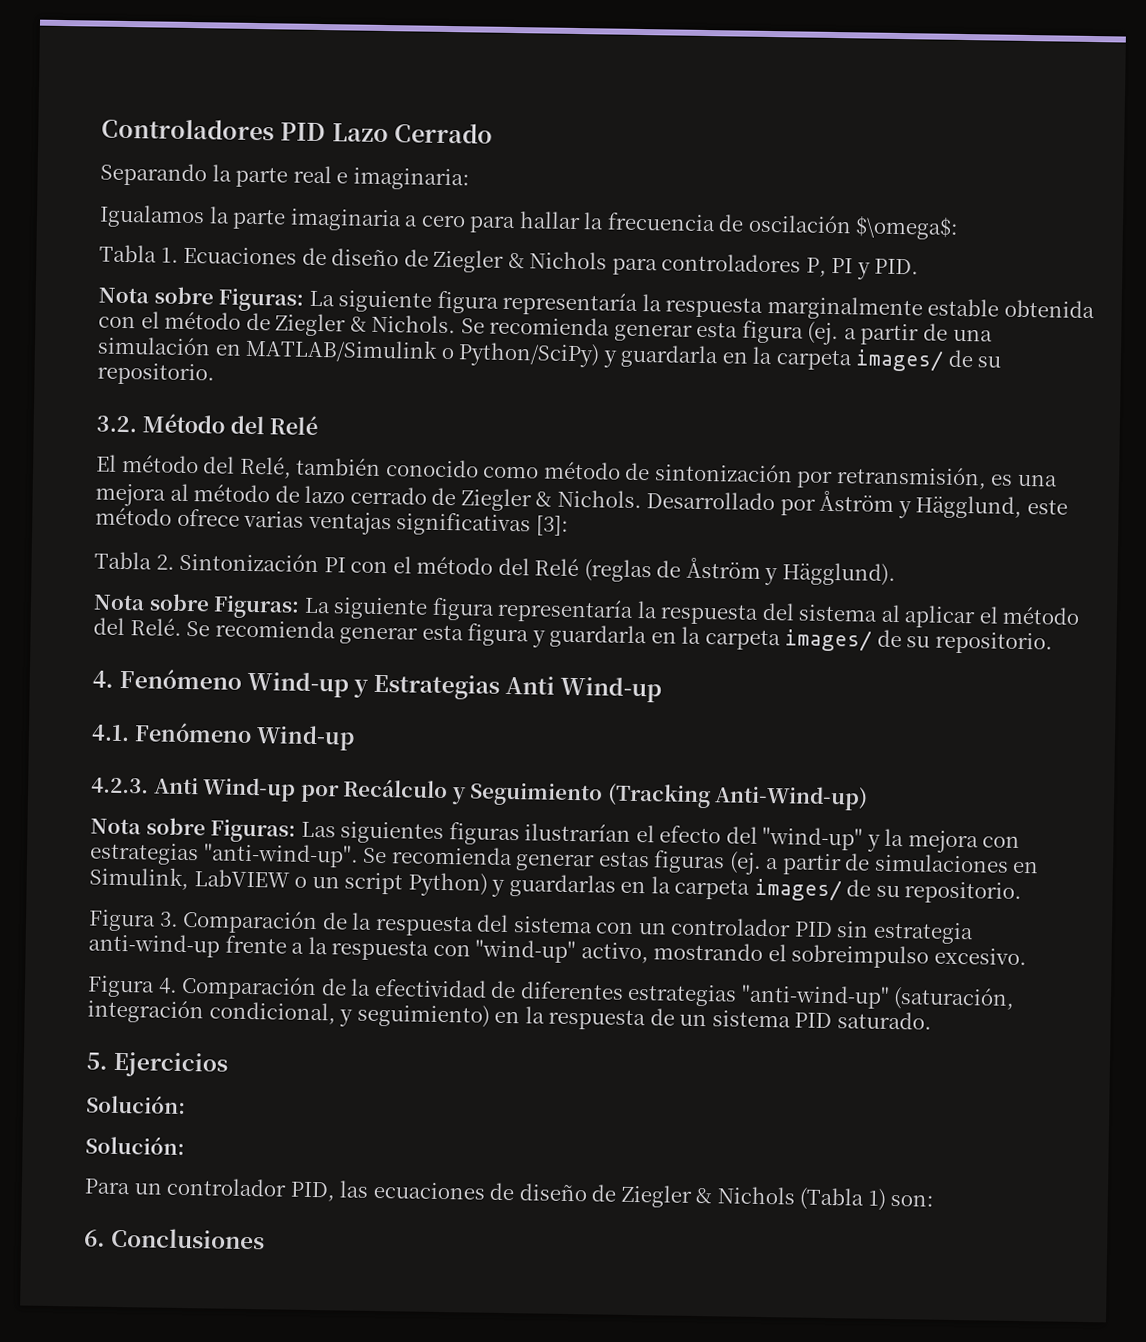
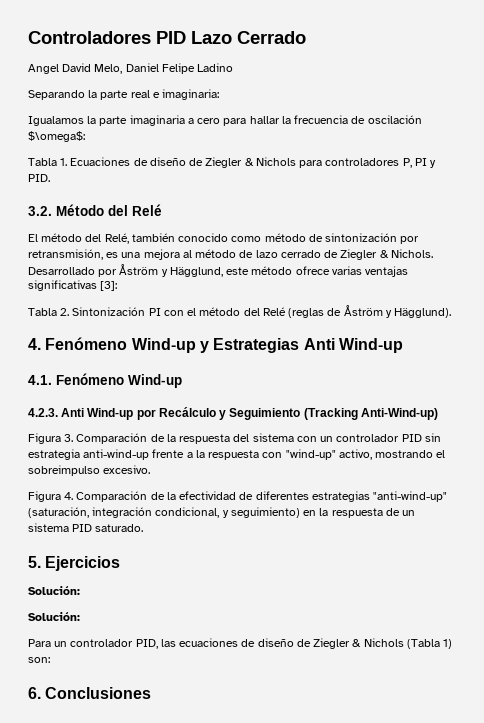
(494, 133) none -> [28,63,234,74] // Angel David Melo, Daniel Felipe Ladino
[98,286,1095,321] [98,311,993,346] [97,336,1002,372] [97,362,215,386] // Nota sobre Figuras: La siguiente figura representaría la respuesta marginalmente estable obtenida con el método de Ziegler & Nichols. Se recomienda generar esta figura (ej. a partir de una simulación en MATLAB/Simulink o Python/SciPy) y guardarla en la carpeta images/ de su repositorio. -> (50, 178) none
[93,593,1081,629] [93,617,1054,655] // Nota sobre Figuras: La siguiente figura representaría la respuesta del sistema al aplicar el método del Relé. Se recomienda generar esta figura y guardarla en la carpeta images/ de su repositorio. -> (452, 313) none
[90,817,1021,854] [89,842,1040,876] [89,866,1023,905] // Nota sobre Figuras: Las siguientes figuras ilustrarían el efecto del "wind-up" y la mejora con estrategias "anti-wind-up". Se recomienda generar estas figuras (ej. a partir de simulaciones en Simulink, LabVIEW o un script Python) y guardarlas en la carpeta images/ de su repositorio. -> (438, 414) none

